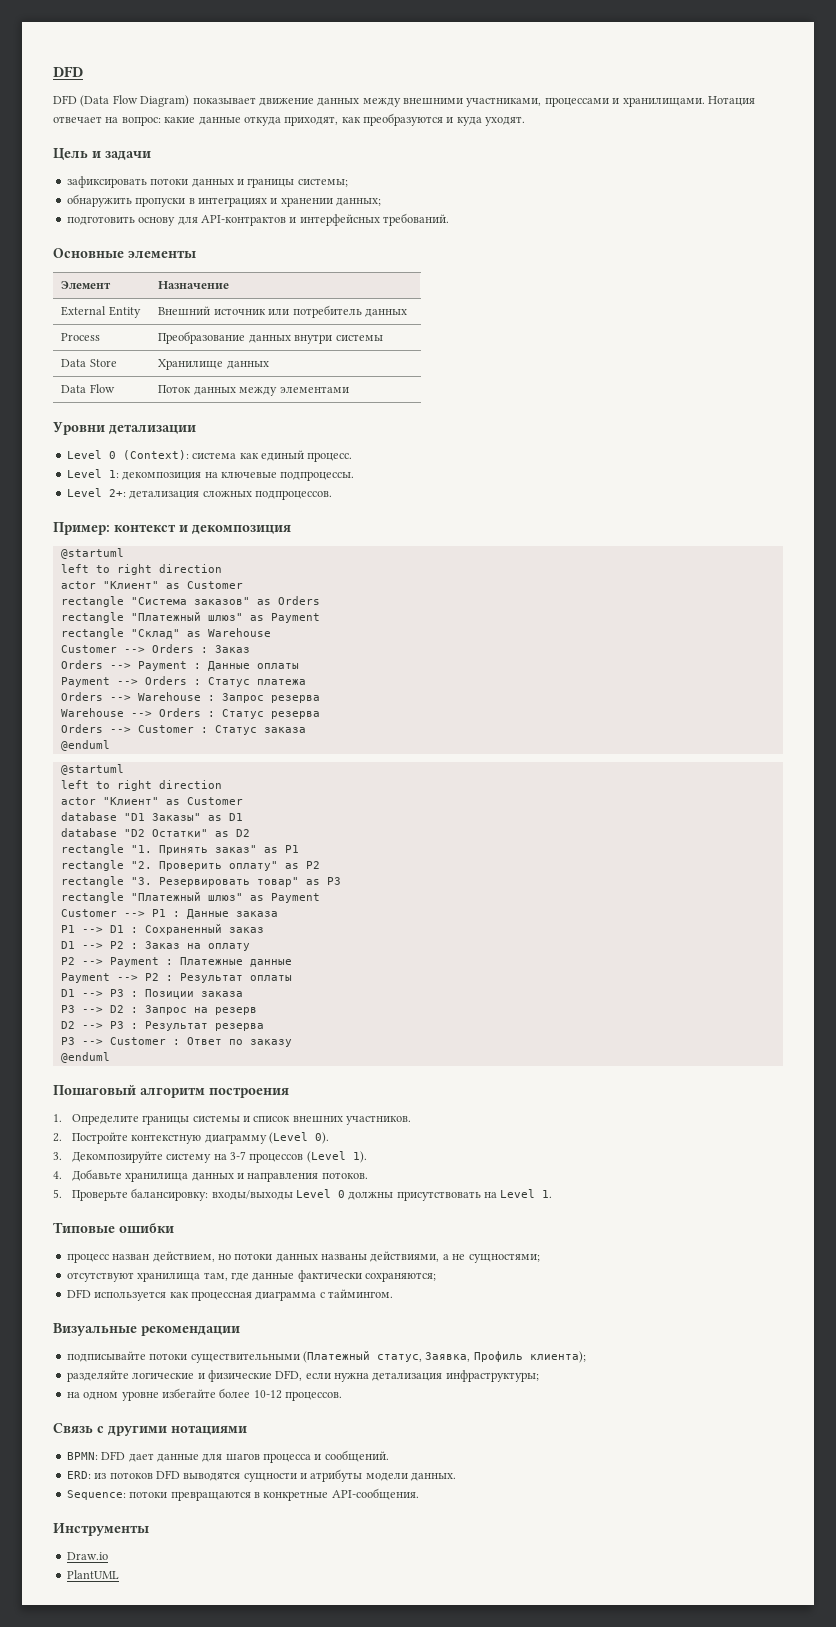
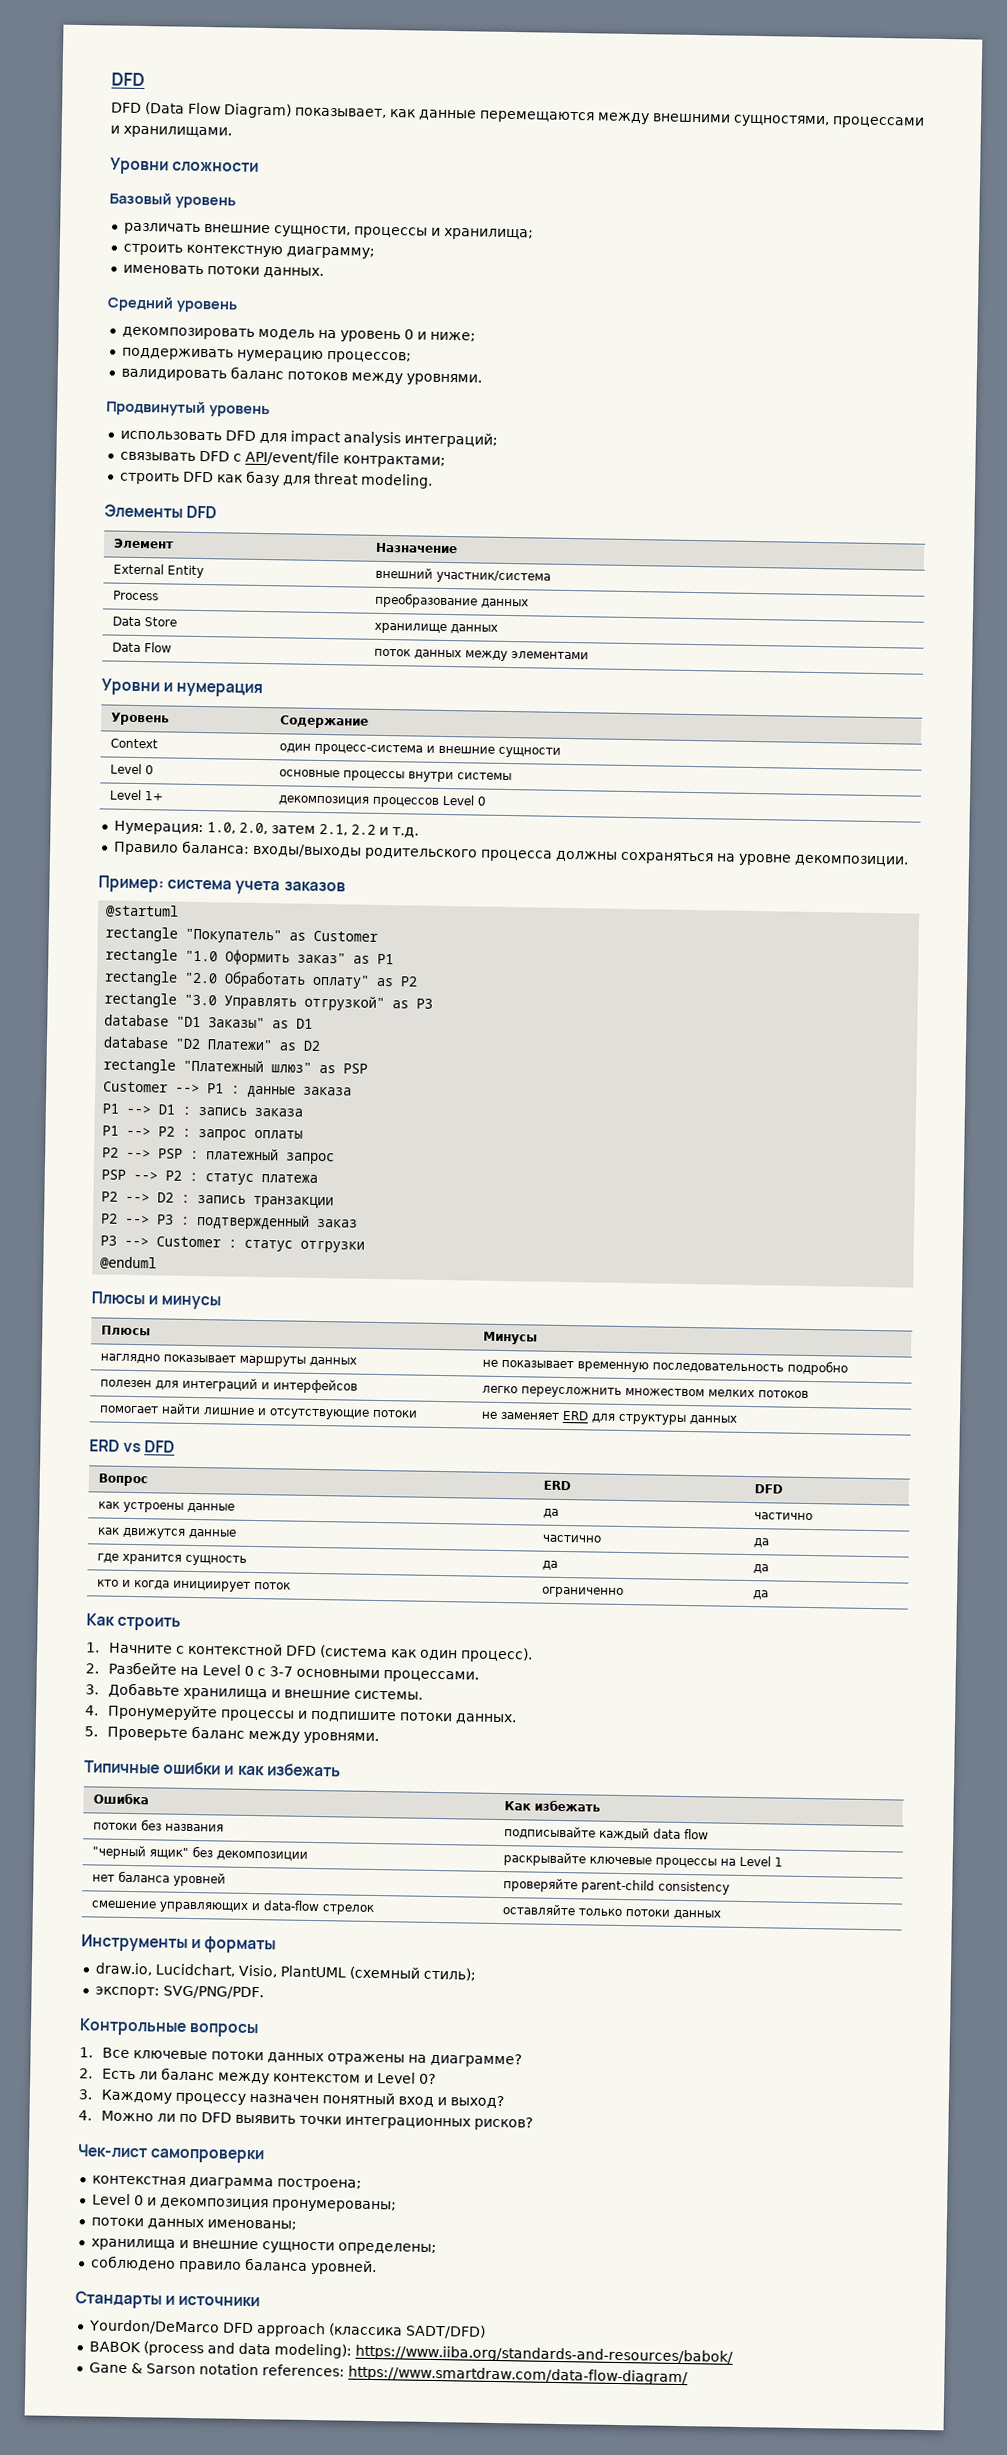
[192,97,360,106] показывает движение данных -> [295,107,595,124] показывает, как данные перемещаются
[466,97,542,107] участниками, -> [733,114,830,128] сущностями,
[707,96,755,106] [53,113,526,126] [53,148,151,161] [66,176,348,188] [66,194,381,207] [66,213,449,226] [53,248,196,258] Нотация отвечает на вопрос: какие данные откуда приходят, как преобразуются и куда уходят. // Цель и задачи // зафиксировать потоки данных и границы системы; // обнаружить пропуски в интеграциях и хранении данных; // подготовить основу для API-контрактов и интерфейсных требований. // Основные элементы -> [110,157,260,175] [109,192,236,209] [123,222,534,241] [122,243,375,259] [122,264,324,278] [107,296,237,313] [121,326,476,343] [121,347,412,364] [120,366,482,386] [106,400,270,418] [119,430,498,448] [119,450,446,468] [119,470,433,489] [104,504,218,519] // Уровни сложности // Базовый уровень // различать внешние сущности, процессы и хранилища; // строить контекстную диаграмму; // именовать потоки данных. // Средний уровень // декомпозировать модель на уровень 0 и ниже; // поддерживать нумерацию процессов; // валидировать баланс потоков между уровнями. // Продвинутый уровень // использовать DFD для impact analysis интеграций; // связывать DFD с API/event/file контрактами; // строить DFD как базу для threat modeling. // Элементы DFD
[158,305,407,318] Внешний источник или потребитель данных -> [374,567,551,584] внешний участник/система
[158,331,383,344] Преобразование данных внутри системы -> [374,592,529,609] преобразование данных
[158,359,224,370] Хранилище -> [373,622,447,634] хранилище
[158,385,192,393] Поток -> [373,648,411,657] поток
[109,424,196,435] [66,450,353,462] [66,469,355,481] [66,488,332,500] [53,522,291,535] [60,548,124,559] [60,564,222,575] [60,581,243,589] [60,596,320,607] [60,612,320,623] [60,628,271,639] [60,644,250,653] [60,660,299,671] [60,676,306,687] [60,692,320,703] [60,708,320,719] [60,724,306,735] [60,740,110,751] [60,764,124,775] [60,780,222,791] [60,797,243,805] детализации // Level 0 (Context): система как единый процесс. // Level 1: декомпозиция на ключевые подпроцессы. // Level 2+: детализация сложных подпроцессов. // Пример: контекст и декомпозиция // @startuml // left to right direction // actor "Клиент" as Customer // rectangle "Система заказов" as Orders // rectangle "Платежный шлюз" as Payment // rectangle "Склад" as Warehouse // Customer --> Orders : Заказ // Orders --> Payment : Данные оплаты // Payment --> Orders : Статус платежа // Orders --> Warehouse : Запрос резерва // Warehouse --> Orders : Статус резерва // Orders --> Customer : Статус заказа // @enduml // @startuml // left to right direction // actor "Клиент" as Customer -> [163,682,264,698] [110,712,170,726] [279,715,369,729] [109,738,158,749] [278,743,561,758] [109,763,154,775] [278,769,512,783] [108,789,164,801] [277,794,486,808] [113,820,419,838] [113,840,909,867] [98,875,346,895] [105,904,180,919] [105,926,379,944] [105,948,395,966] [104,970,419,989] [104,992,434,1012] и нумерация // Уровень | Содержание // Context | один процесс-система и внешние сущности // Level 0 | основные процессы внутри системы // Level 1+ | декомпозиция процессов Level 0 // Нумерация: 1.0, 2.0, затем 2.1, 2.2 и т.д. // Правило баланса: входы/выходы родительского процесса должны сохраняться на уровне декомпозиции. // Пример: система учета заказов // @startuml // rectangle "Покупатель" as Customer // rectangle "1.0 Оформить заказ" as P1 // rectangle "2.0 Обработать оплату" as P2 // rectangle "3.0 Управлять отгрузкой" as P3
[151,829,208,837] Остатки" -> [207,1039,274,1051] Платежи"
[60,844,299,855] [60,860,320,871] [60,876,341,887] [60,892,320,903] // rectangle "1. Принять заказ" as P1 // rectangle "2. Проверить оплату" as P2 // rectangle "3. Резервировать товар" as P3 // rectangle "Платежный шлюз" as Payment -> [103,1058,369,1074] // rectangle "Платежный шлюз" as PSP
[186,909,229,919] Данные -> [247,1085,297,1098] данные
[144,924,264,935] [60,941,250,951] [60,957,292,967] [60,973,292,983] [60,989,243,999] [60,1005,257,1015] [60,1021,264,1031] [60,1037,292,1047] [60,1052,110,1063] [53,1084,289,1098] [53,1114,412,1125] [53,1132,329,1144] [53,1151,367,1163] [53,1169,368,1182] [53,1188,553,1201] [53,1222,174,1233] [66,1251,540,1263] [66,1270,436,1282] [66,1289,393,1301] [53,1323,240,1336] [66,1351,586,1363] [66,1370,539,1382] [66,1388,342,1401] [53,1423,247,1436] [66,1450,389,1463] [66,1469,457,1482] [66,1488,419,1501] [53,1523,149,1536] [66,1552,108,1560] [66,1570,119,1579] Сохраненный заказ // D1 --> P2 : Заказ на оплату // P2 --> Payment : Платежные данные // Payment --> P2 : Результат оплаты // D1 --> P3 : Позиции заказа // P3 --> D2 : Запрос на резерв // D2 --> P3 : Результат резерва // P3 --> Customer : Ответ по заказу // @enduml // Пошаговый алгоритм построения // 1. Определите границы системы и список внешних участников. // 2. Постройте контекстную диаграмму (Level 0). // 3. Декомпозируйте систему на 3-7 процессов (Level 1). // 4. Добавьте хранилища данных и направления потоков. // 5. Проверьте балансировку: входы/выходы Level 0 должны присутствовать на Level 1. // Типовые ошибки // процесс назван действием, но потоки данных названы действиями, а не сущностями; // отсутствуют хранилища там, где данные фактически сохраняются; // DFD используется как процессная диаграмма с таймингом. // Визуальные рекомендации // подписывайте потоки существительными (Платежный статус, Заявка, Профиль клиента); // разделяйте логические и физические DFD, если нужна детализация инфраструктуры; // на одном уровне избегайте более 10-12 процессов. // Связь с другими нотациями // BPMN: DFD дает данные для шагов процесса и сообщений. // ERD: из потоков DFD выводятся сущности и атрибуты модели данных. // Sequence: потоки превращаются в конкретные API-сообщения. // Инструменты // Draw.io // PlantUML -> [198,1107,304,1117] [102,1125,304,1141] [102,1147,336,1165] [101,1169,319,1185] [101,1191,335,1209] [101,1213,359,1230] [100,1235,366,1253] [100,1256,158,1271] [91,1291,222,1310] [100,1325,151,1336] [482,1331,538,1345] [99,1353,357,1367] [481,1359,848,1376] [99,1377,358,1394] [481,1385,809,1398] [98,1403,418,1420] [480,1410,737,1425] [89,1439,176,1453] [97,1473,148,1487] [542,1480,571,1491] [753,1484,783,1494] [97,1501,235,1513] [542,1508,559,1518] [753,1512,813,1521] [96,1527,237,1539] [541,1534,602,1543] [752,1538,769,1548] [96,1553,247,1566] [541,1560,558,1570] [752,1564,769,1574] [96,1579,291,1592] [541,1586,624,1598] [752,1590,769,1600] [86,1613,182,1631] [86,1642,534,1663] [85,1661,480,1683] [85,1682,424,1701] [85,1704,518,1725] [84,1726,380,1745] [84,1760,341,1777] [92,1792,149,1805] [503,1799,601,1812] [92,1819,224,1832] [503,1826,709,1841] [91,1845,308,1861] [502,1852,783,1869] [91,1870,226,1887] [502,1878,730,1895] [90,1900,374,1915] [501,1904,721,1920] [81,1934,277,1954] [94,1962,476,1981] [94,1985,264,2000] [79,2018,260,2038] [79,2047,523,2068] [79,2067,437,2085] [78,2089,505,2109] [78,2110,534,2131] [77,2144,265,2164] [91,2175,362,2191] [91,2193,397,2213] [90,2217,297,2230] [90,2238,437,2256] [90,2255,377,2276] [75,2291,261,2309] [88,2319,486,2339] [88,2341,733,2365] [88,2362,688,2386] запись заказа // P1 --> P2 : запрос оплаты // P2 --> PSP : платежный запрос // PSP --> P2 : статус платежа // P2 --> D2 : запись транзакции // P2 --> P3 : подтвержденный заказ // P3 --> Customer : статус отгрузки // @enduml // Плюсы и минусы // Плюсы | Минусы // наглядно показывает маршруты данных | не показывает временную последовательность подробно // полезен для интеграций и интерфейсов | легко переусложнить множеством мелких потоков // помогает найти лишние и отсутствующие потоки | не заменяет ERD для структуры данных // ERD vs DFD // Вопрос | ERD | DFD // как устроены данные | да | частично // как движутся данные | частично | да // где хранится сущность | да | да // кто и когда инициирует поток | ограниченно | да // Как строить // 1. Начните с контекстной DFD (система как один процесс). // 2. Разбейте на Level 0 с 3-7 основными процессами. // 3. Добавьте хранилища и внешние системы. // 4. Пронумеруйте процессы и подпишите потоки данных. // 5. Проверьте баланс между уровнями. // Типичные ошибки и как избежать // Ошибка | Как избежать // потоки без названия | подписывайте каждый data flow // "черный ящик" без декомпозиции | раскрывайте ключевые процессы на Level 1 // нет баланса уровней | проверяйте parent-child consistency // смешение управляющих и data-flow стрелок | оставляйте только потоки данных // Инструменты и форматы // draw.io, Lucidchart, Visio, PlantUML (схемный стиль); // экспорт: SVG/PNG/PDF. // Контрольные вопросы // 1. Все ключевые потоки данных отражены на диаграмме? // 2. Есть ли баланс между контекстом и Level 0? // 3. Каждому процессу назначен понятный вход и выход? // 4. Можно ли по DFD выявить точки интеграционных рисков? // Чек-лист самопроверки // контекстная диаграмма построена; // Level 0 и декомпозиция пронумерованы; // потоки данных именованы; // хранилища и внешние сущности определены; // соблюдено правило баланса уровней. // Стандарты и источники // Yourdon/DeMarco DFD approach (классика SADT/DFD) // BABOK (process and data modeling): https://www.iiba.org/standards-and-resources/babok/ // Gane & Sarson notation references: https://www.smartdraw.com/data-flow-diagram/

